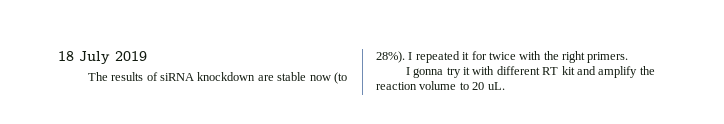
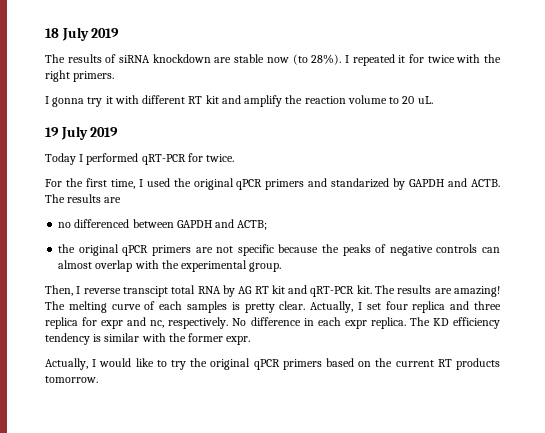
(505, 86) none -> [45,126,119,140] [45,153,235,165] [45,178,500,190] [45,194,122,203] [58,219,268,230] [58,244,501,256] [58,260,282,272] [45,285,500,297] [45,301,502,313] [45,317,500,329] [45,333,251,345] [45,358,500,370] [45,376,98,383] // 19 July 2019 // Today I performed qRT-PCR for twice. // For the first time, I used the original qPCR primers and standarized by GAPDH and ACTB. The results are // no differenced between GAPDH and ACTB; // the original qPCR primers are not specific because the peaks of negative controls can almost overlap with the experimental group. // Then, I reverse transcipt total RNA by AG RT kit and qRT-PCR kit. The results are amazing! The melting curve of each samples is pretty clear. Actually, I set four replica and three replica for expr and nc, respectively. No difference in each expr replica. The KD efficiency tendency is similar with the former expr. // Actually, I would like to try the original qPCR primers based on the current RT products tomorrow.

